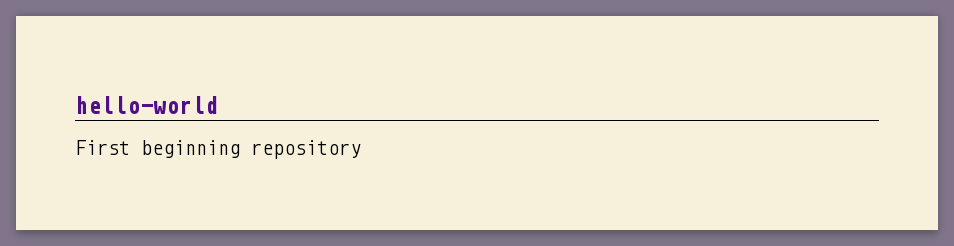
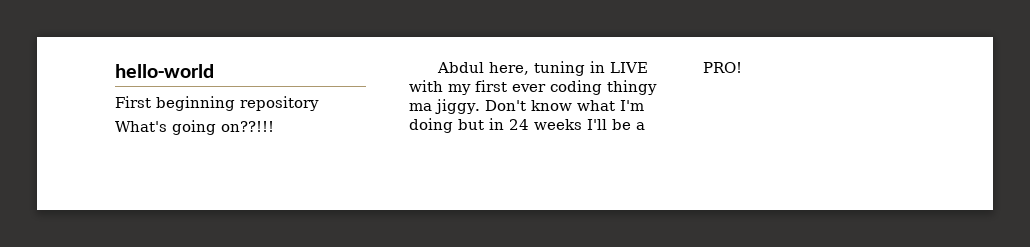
(361, 149) none -> [115,120,274,135] [436,61,648,76] [409,80,657,95] [409,99,644,114] [409,118,645,133] [703,62,742,73] // What's going on??!!! // Abdul here, tuning in LIVE with my first ever coding thingy ma jiggy. Don't know what I'm doing but in 24 weeks I'll be a PRO!

